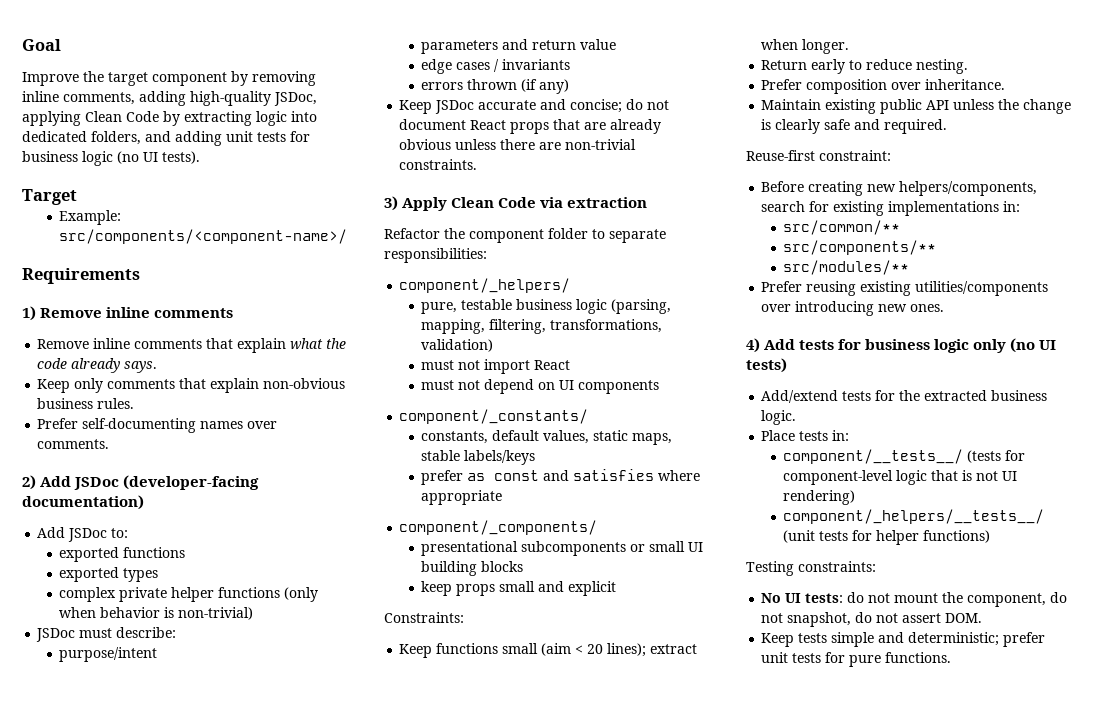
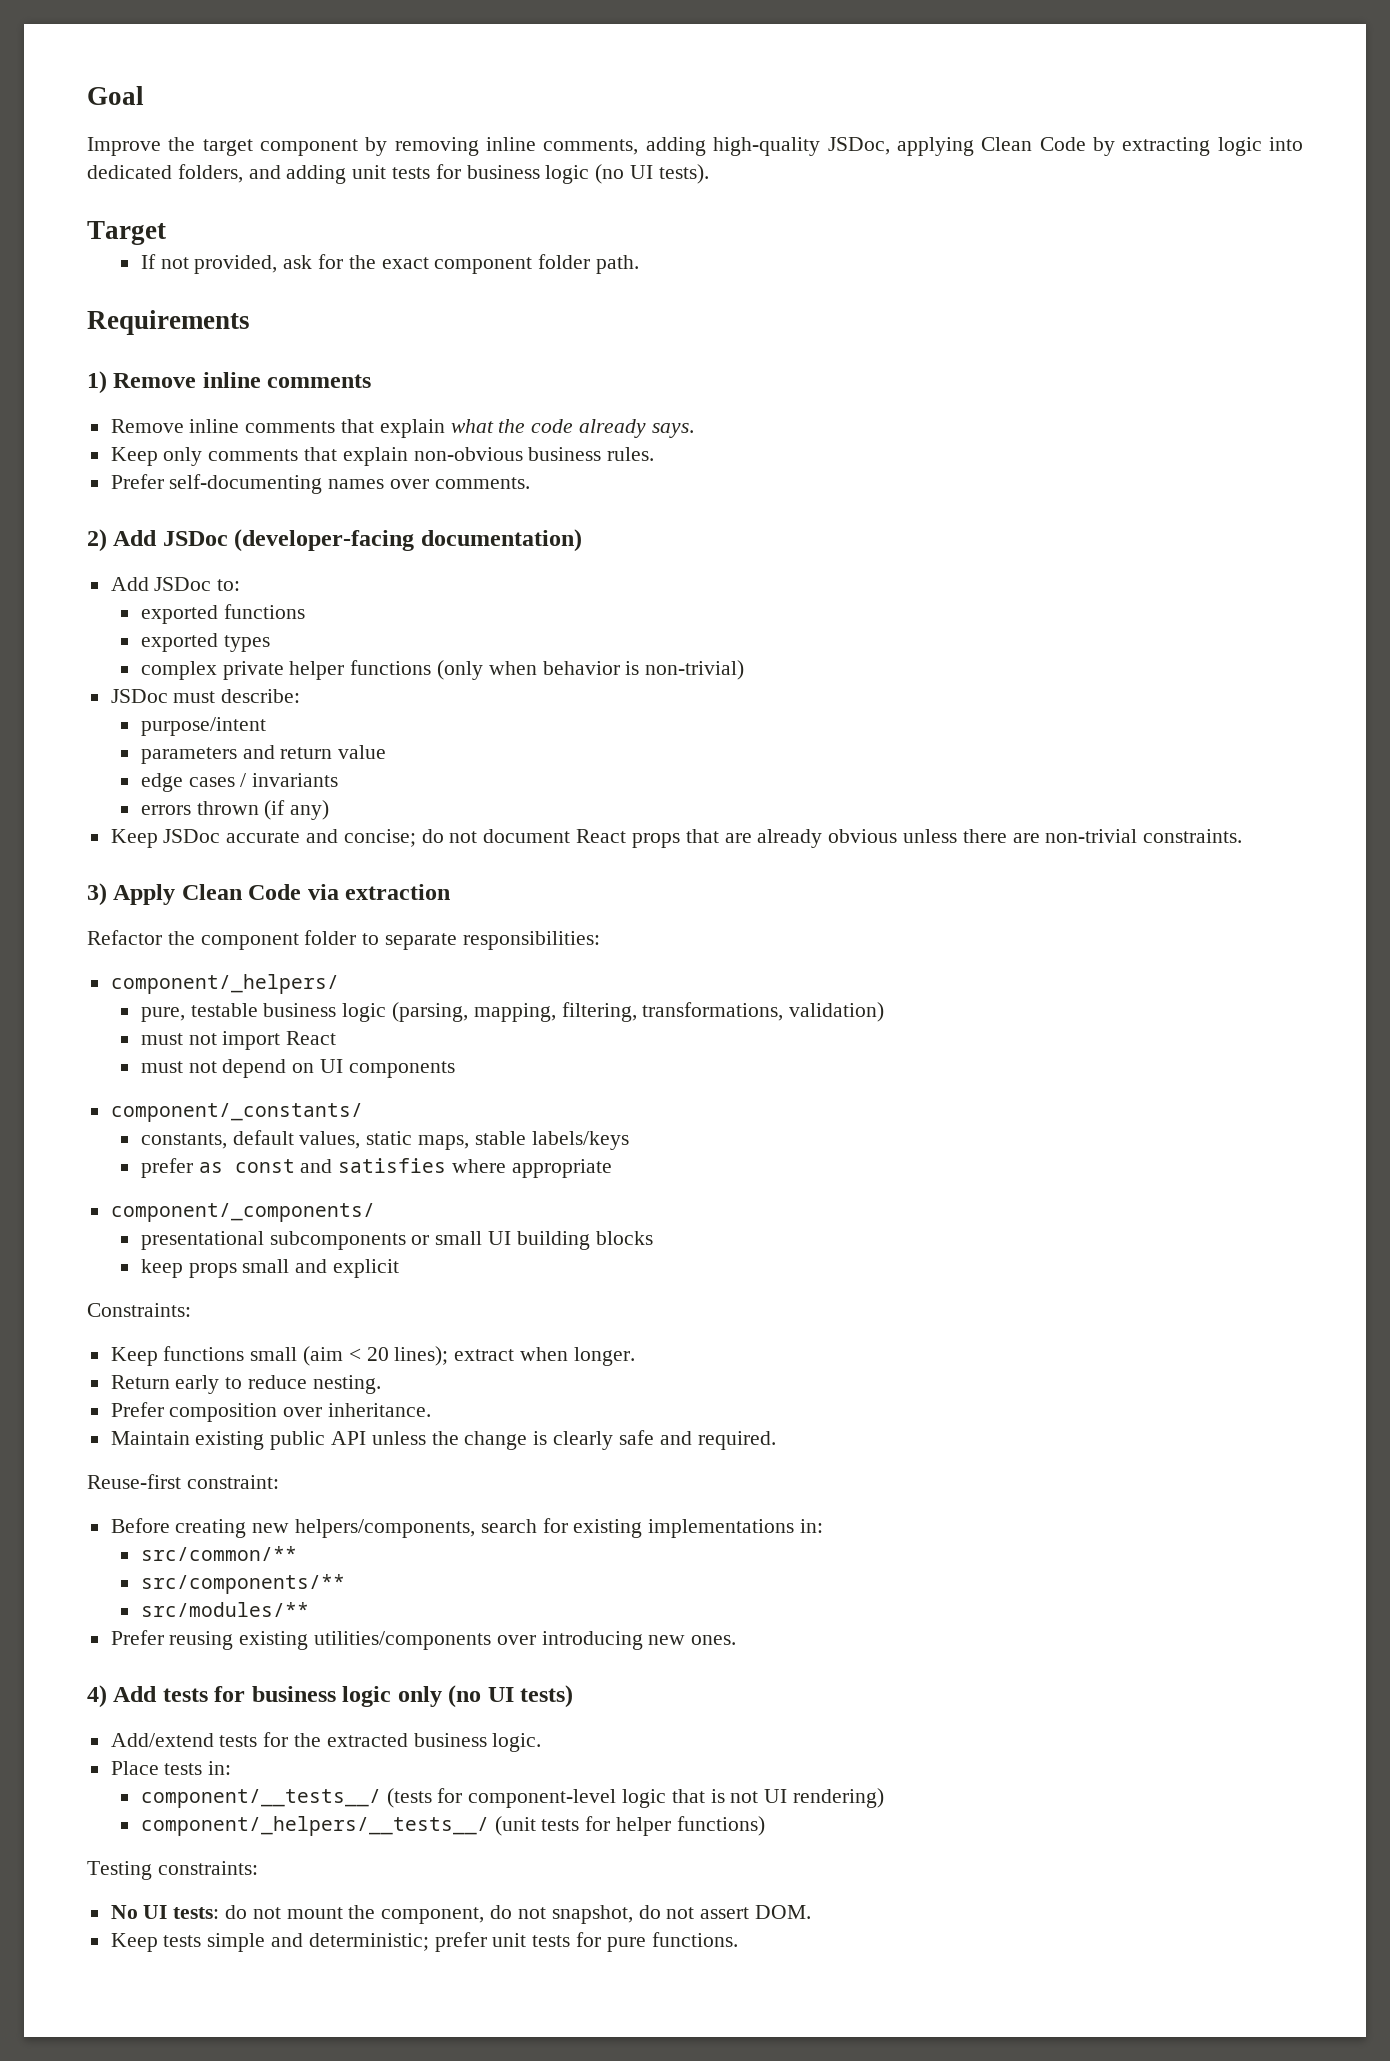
[59,210,122,225] [59,229,348,244] Example: src/components/<component-name>/ -> [140,254,639,274] If not provided, ask for the exact component folder path.

